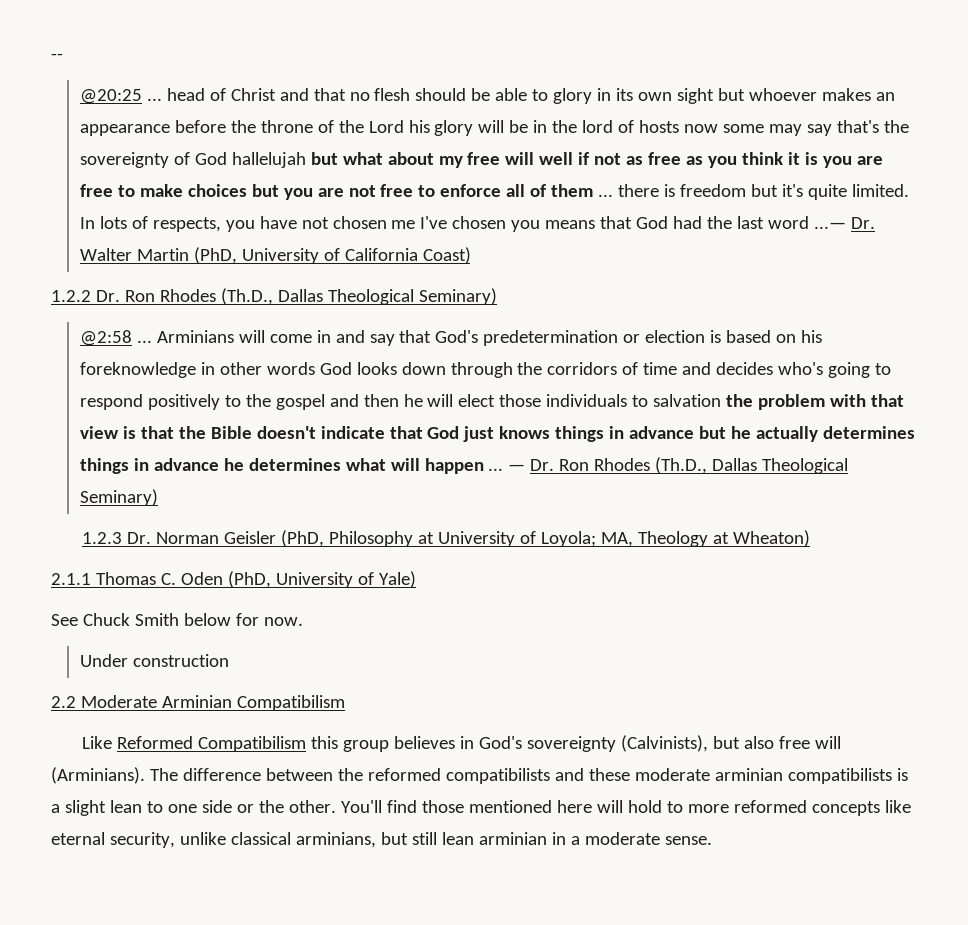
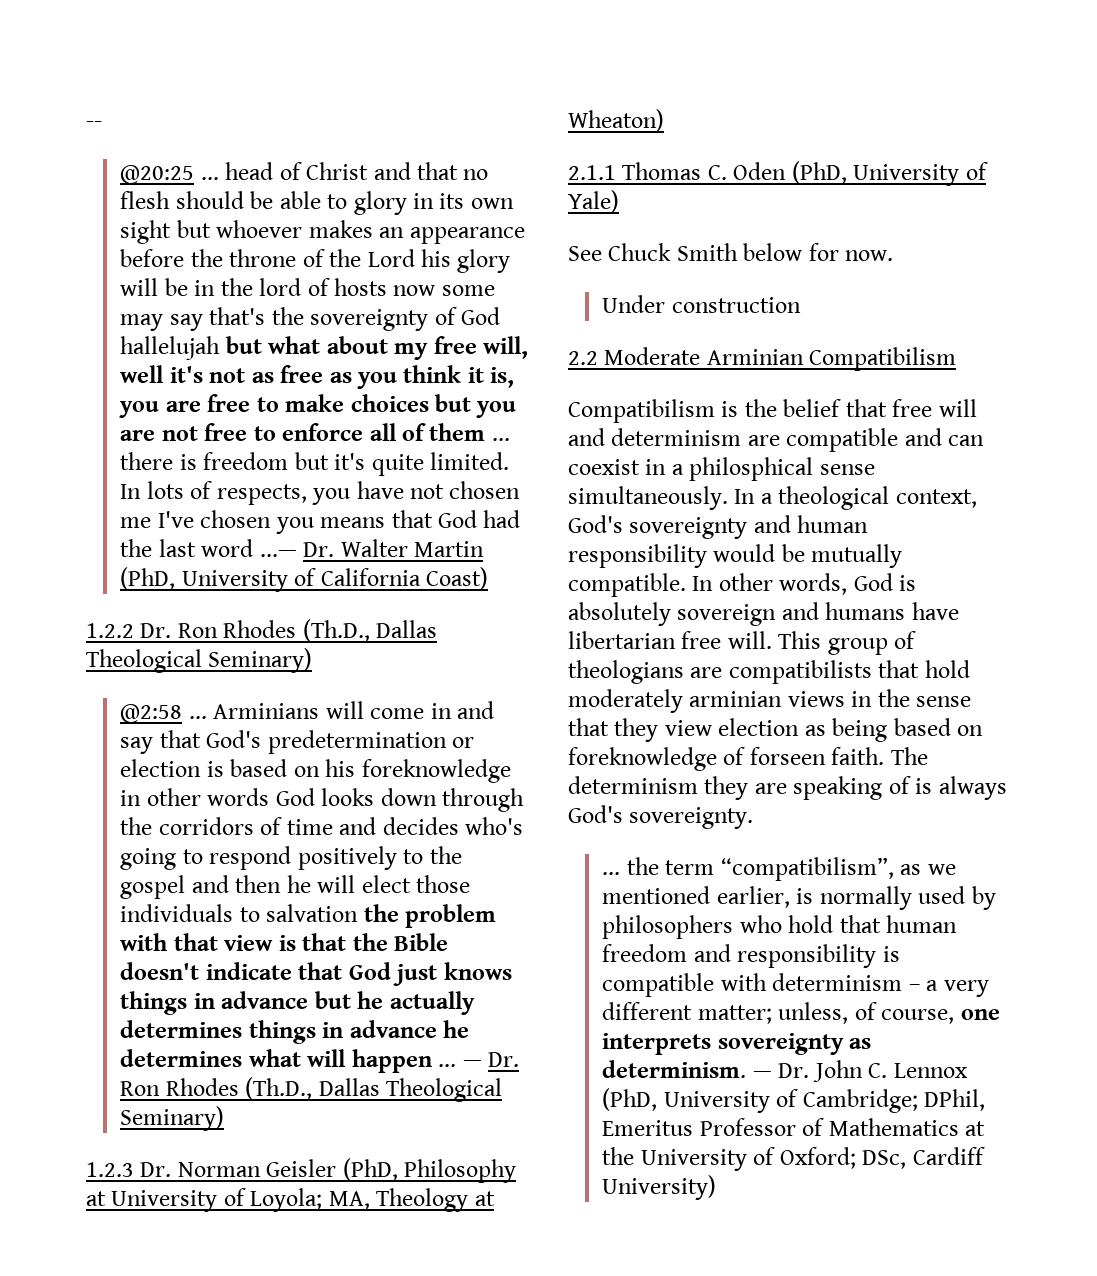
[505,152,590,165] will well if -> [482,336,528,359] [120,365,203,383] will, well it's
[805,152,819,165] is -> [490,367,515,388] is,
[81,735,841,752] [51,767,908,784] [51,800,911,816] [51,832,712,848] Like Reformed Compatibilism this group believes in God's sovereignty (Calvinists), but also free will (Arminians). The difference between the reformed compatibilists and these moderate arminian compatibilists is a slight lean to one side or the other. You'll find those mentioned here will hold to more reformed concepts like eternal security, unlike classical arminians, but still lean arminian in a moderate sense. -> [568,399,977,423] [568,428,985,452] [568,457,875,481] [568,486,977,510] [568,515,869,539] [568,544,903,568] [568,573,917,597] [568,602,959,626] [568,631,917,655] [568,660,970,684] [568,689,972,713] [568,718,984,742] [568,747,928,771] [568,776,1007,800] [568,805,754,829] [602,857,956,881] [602,886,996,910] [602,915,958,939] [602,944,900,968] [602,973,989,997] [602,1002,1000,1024] [602,1033,872,1055] [602,1060,968,1082] [602,1088,986,1113] [602,1118,986,1136] [602,1147,985,1171] [602,1175,717,1200] Compatibilism is the belief that free will and determinism are compatible and can coexist in a philosphical sense simultaneously. In a theological context, God's sovereignty and human responsibility would be mutually compatible. In other words, God is absolutely sovereign and humans have libertarian free will. This group of theologians are compatibilists that hold moderately arminian views in the sense that they view election as being based on foreknowledge of forseen faith. The determinism they are speaking of is always God's sovereignty. // ... the term “compatibilism”, as we mentioned earlier, is normally used by philosophers who hold that human freedom and responsibility is compatible with determinism – a very different matter; unless, of course, one interprets sovereignty as determinism. — Dr. John C. Lennox (PhD, University of Cambridge; DPhil, Emeritus Professor of Mathematics at the University of Oxford; DSc, Cardiff University)

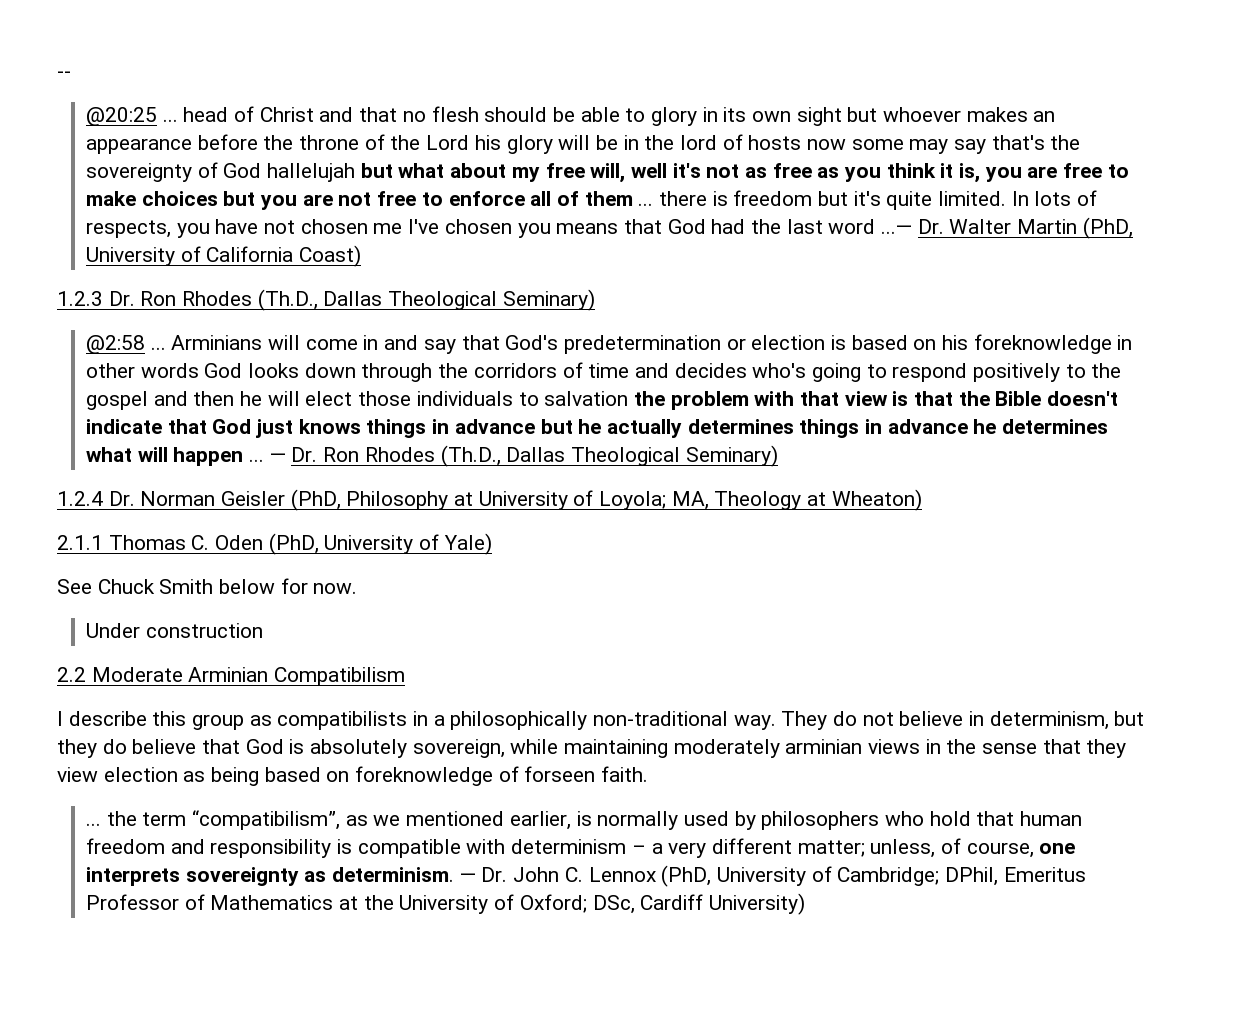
[86,623,134,638] 1.2.2 -> [57,291,103,306] 1.2.3
[86,1162,134,1177] 1.2.3 -> [57,491,103,506] 1.2.4
[568,399,977,423] [568,428,985,452] [568,457,875,481] [568,486,977,510] [568,515,869,539] [568,544,903,568] [568,573,917,597] [568,602,959,626] [568,631,917,655] [568,660,970,684] Compatibilism is the belief that free will and determinism are compatible and can coexist in a philosphical sense simultaneously. In a theological context, God's sovereignty and human responsibility would be mutually compatible. In other words, God is absolutely sovereign and humans have libertarian free will. This group of theologians are compatibilists that hold -> [57,711,1145,730] [57,739,669,758] I describe this group as compatibilists in a philosophically non-traditional way. They do not believe in determinism, but they do believe that God is absolutely sovereign, while maintaining
[890,747,928,765] [568,776,1007,800] [568,805,754,829] The determinism they are speaking of is always God's sovereignty. -> (649, 774) none

